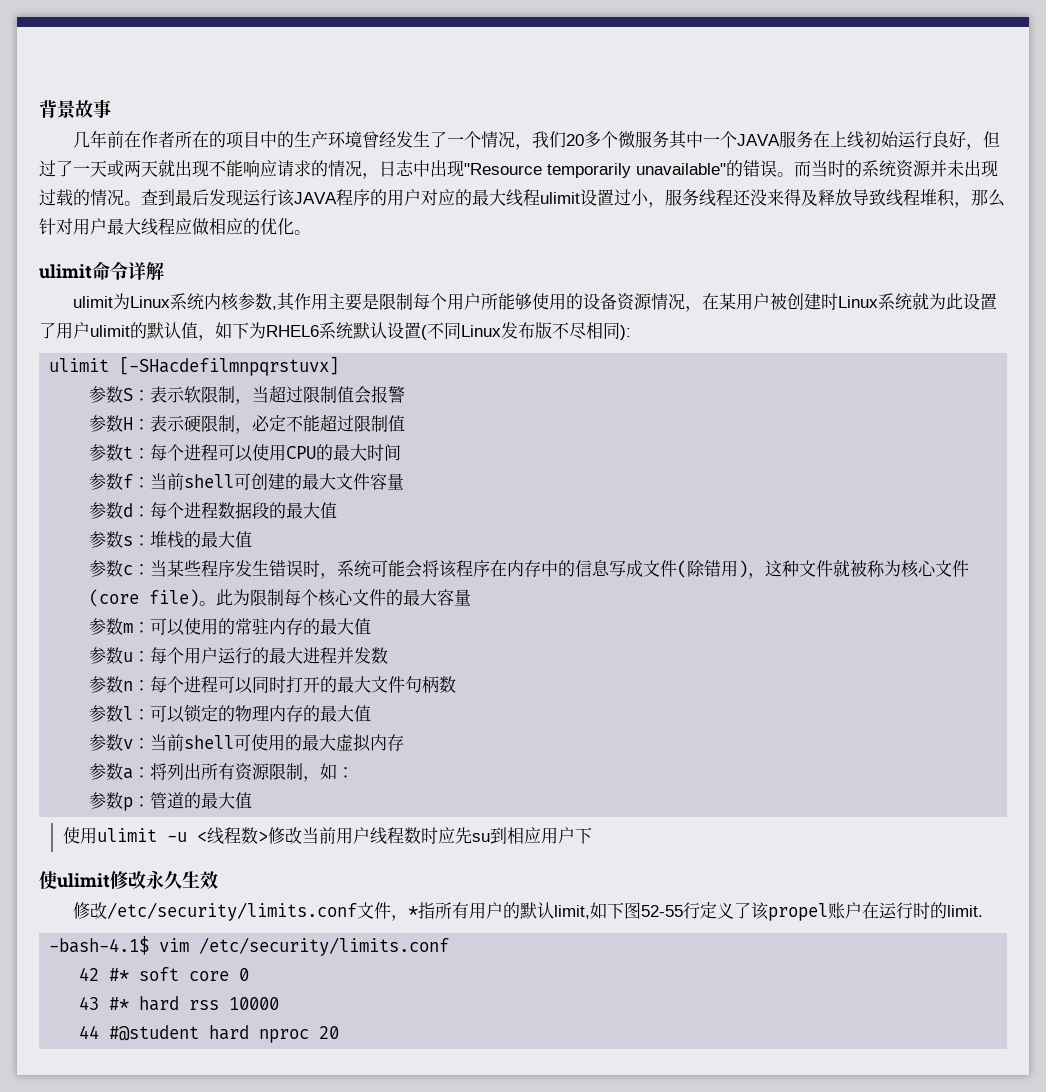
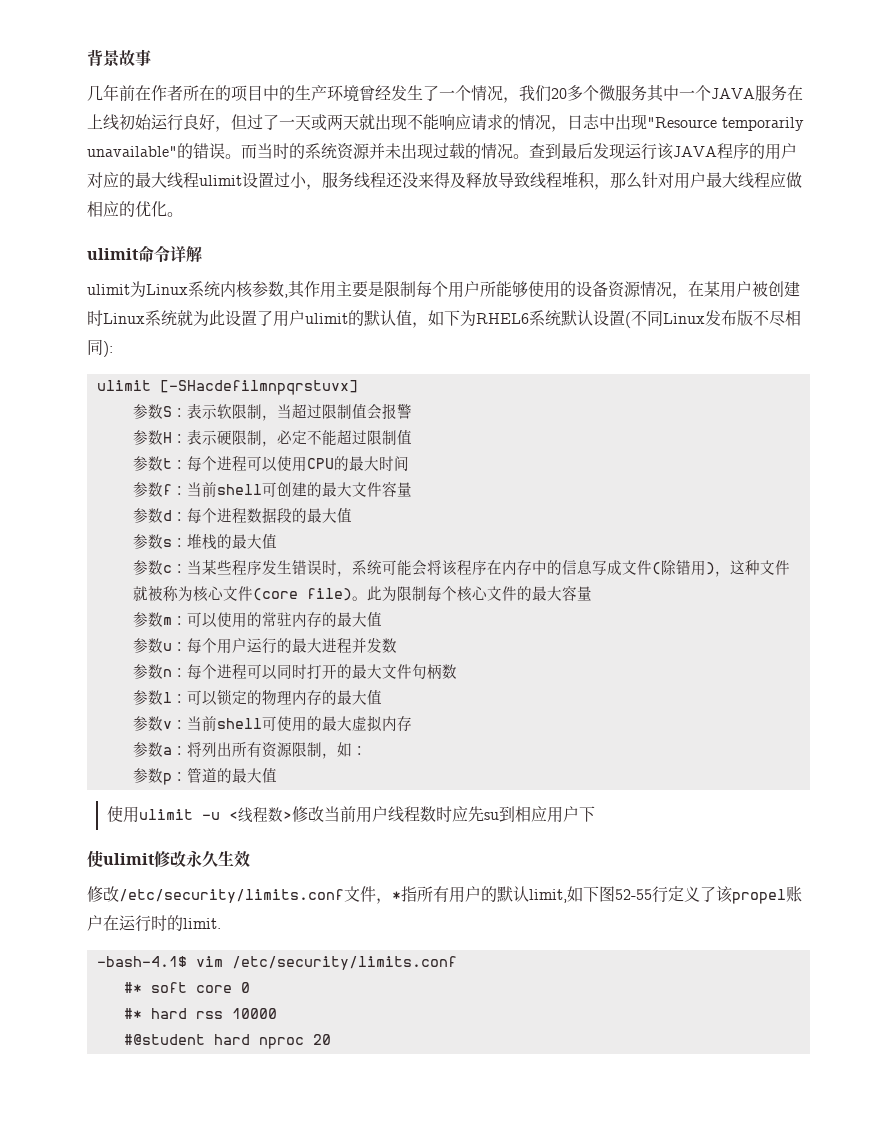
[79,967,100,981] 42 -> (457, 963) none
[79,996,100,1010] 43 -> (250, 987) none
[79,1025,100,1039] 44 -> (277, 1013) none

